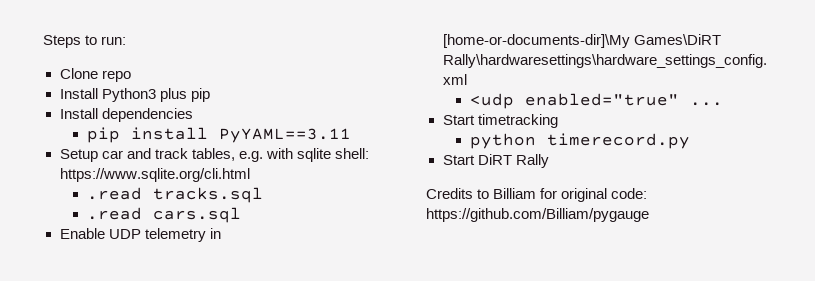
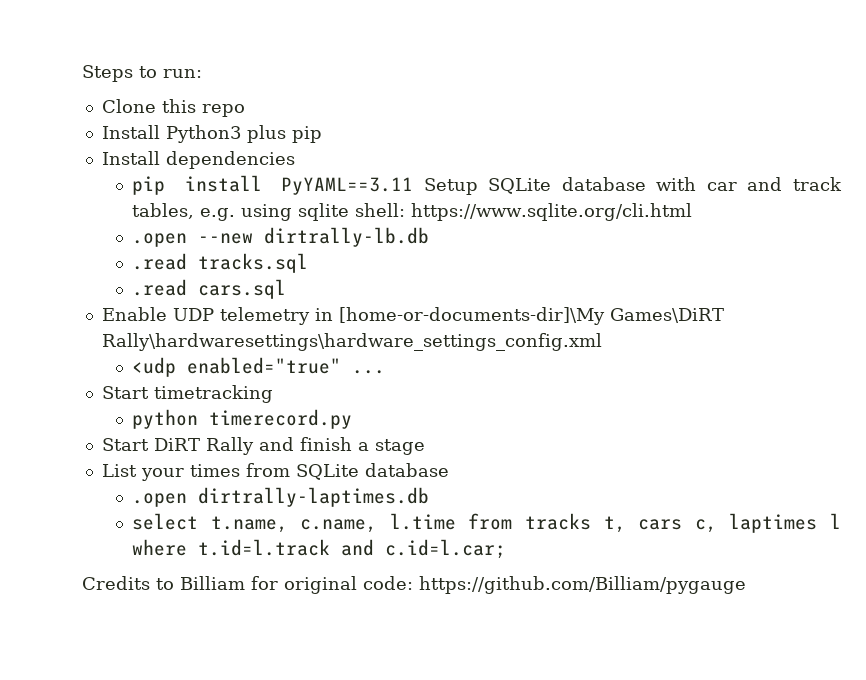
(98, 73) none -> [161,99,196,113] this
[59,149,98,162] // Setup -> [423,177,697,195] Setup SQLite database with
[265,148,293,159] with -> [241,204,293,221] using
(250, 175) none -> [132,227,430,247] // .open --new dirtrally-lb.db
(549, 161) none -> [258,437,425,455] [101,463,449,481] [132,487,430,507] [132,513,842,533] [132,539,507,559] and finish a stage // List your times from SQLite database // .open dirtrally-laptimes.db // select t.name, c.name, l.time from tracks t, cars c, laptimes l where t.id=l.track and c.id=l.car;

